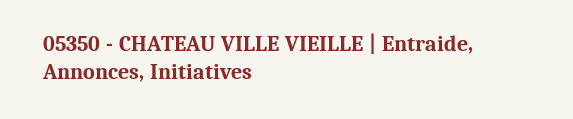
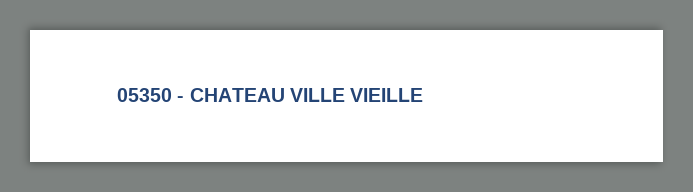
[368,33,473,54] [42,64,252,82] | Entraide, Annonces, Initiatives -> (424, 95) none

